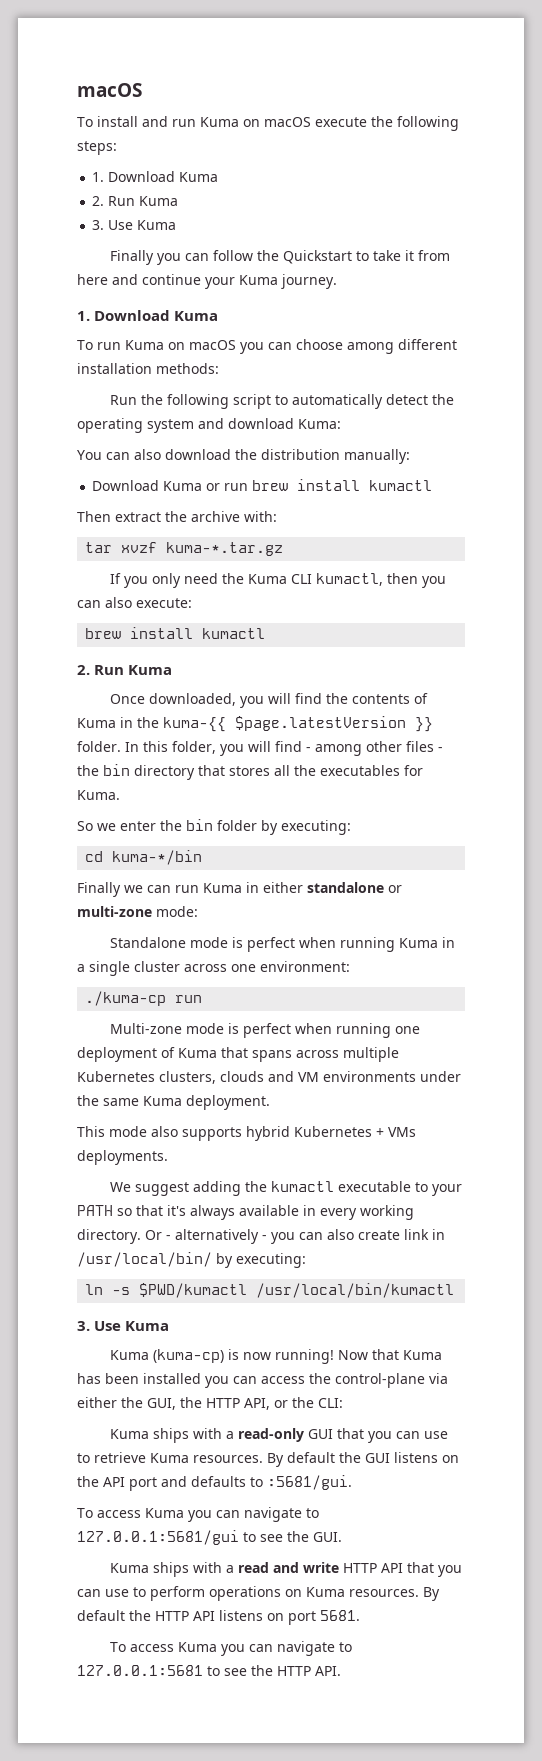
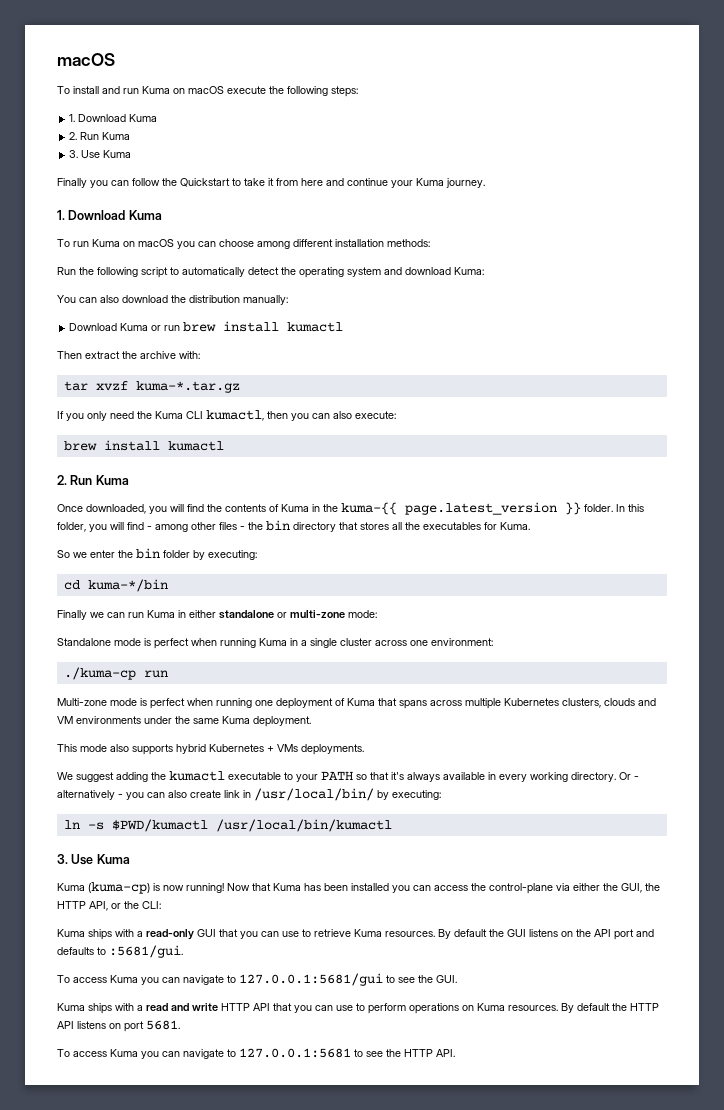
[235,716,406,731] $page.latestVersion -> [405,502,557,515] page.latest_version

